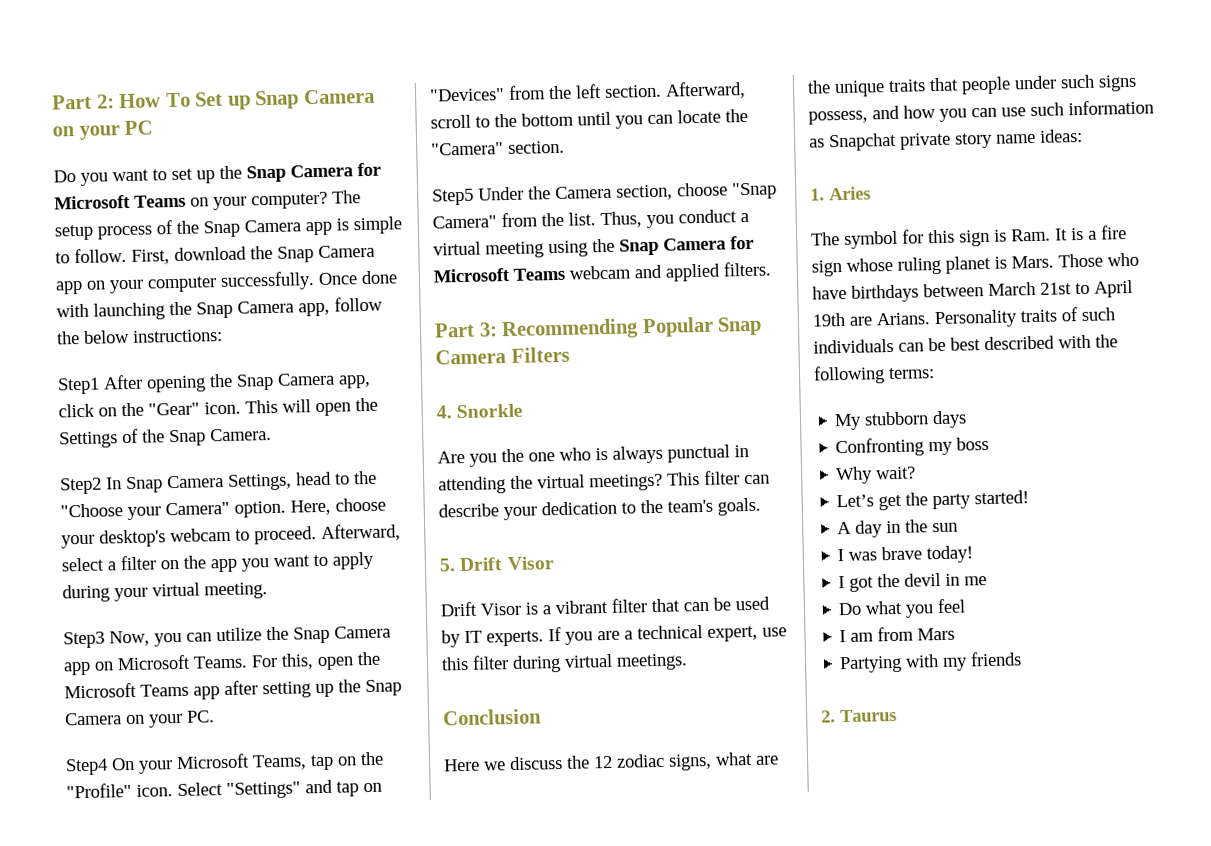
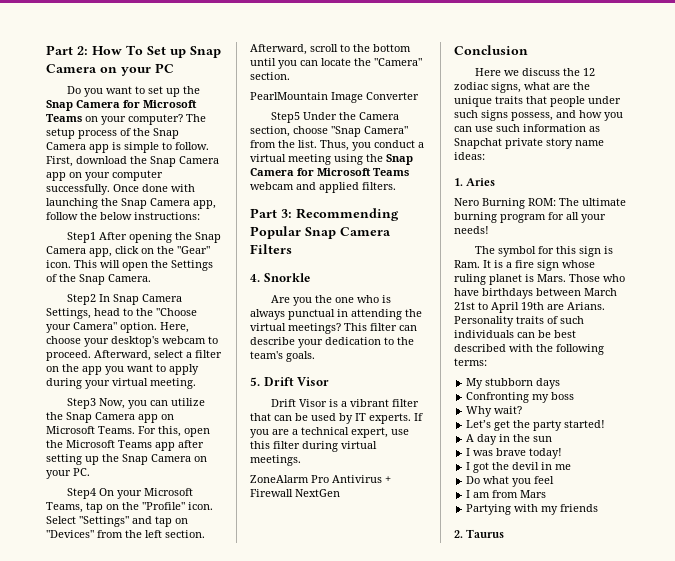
(565, 147) none -> [250,92,419,103] // PearlMountain Image Converter
(688, 662) none -> [250,475,391,483] [250,489,340,497] // ZoneAlarm Pro Antivirus + Firewall NextGen
(871, 193) none -> [454,198,626,209] [454,212,606,223] [454,226,489,234] // Nero Burning ROM: The ultimate burning program for all your needs!

